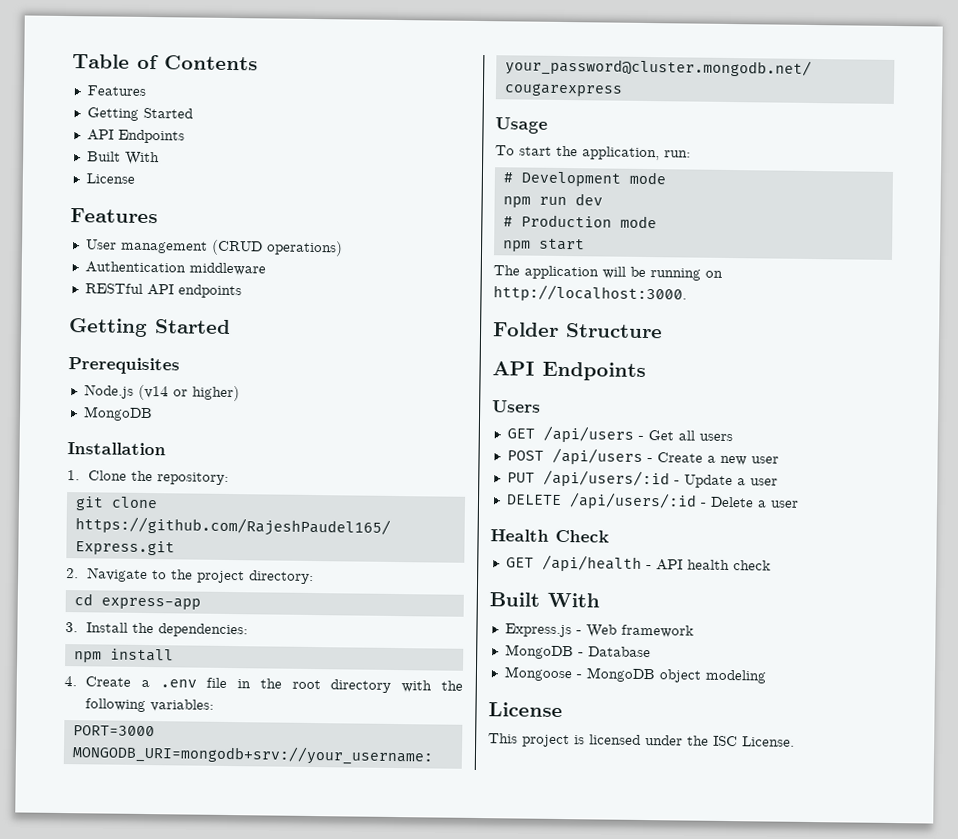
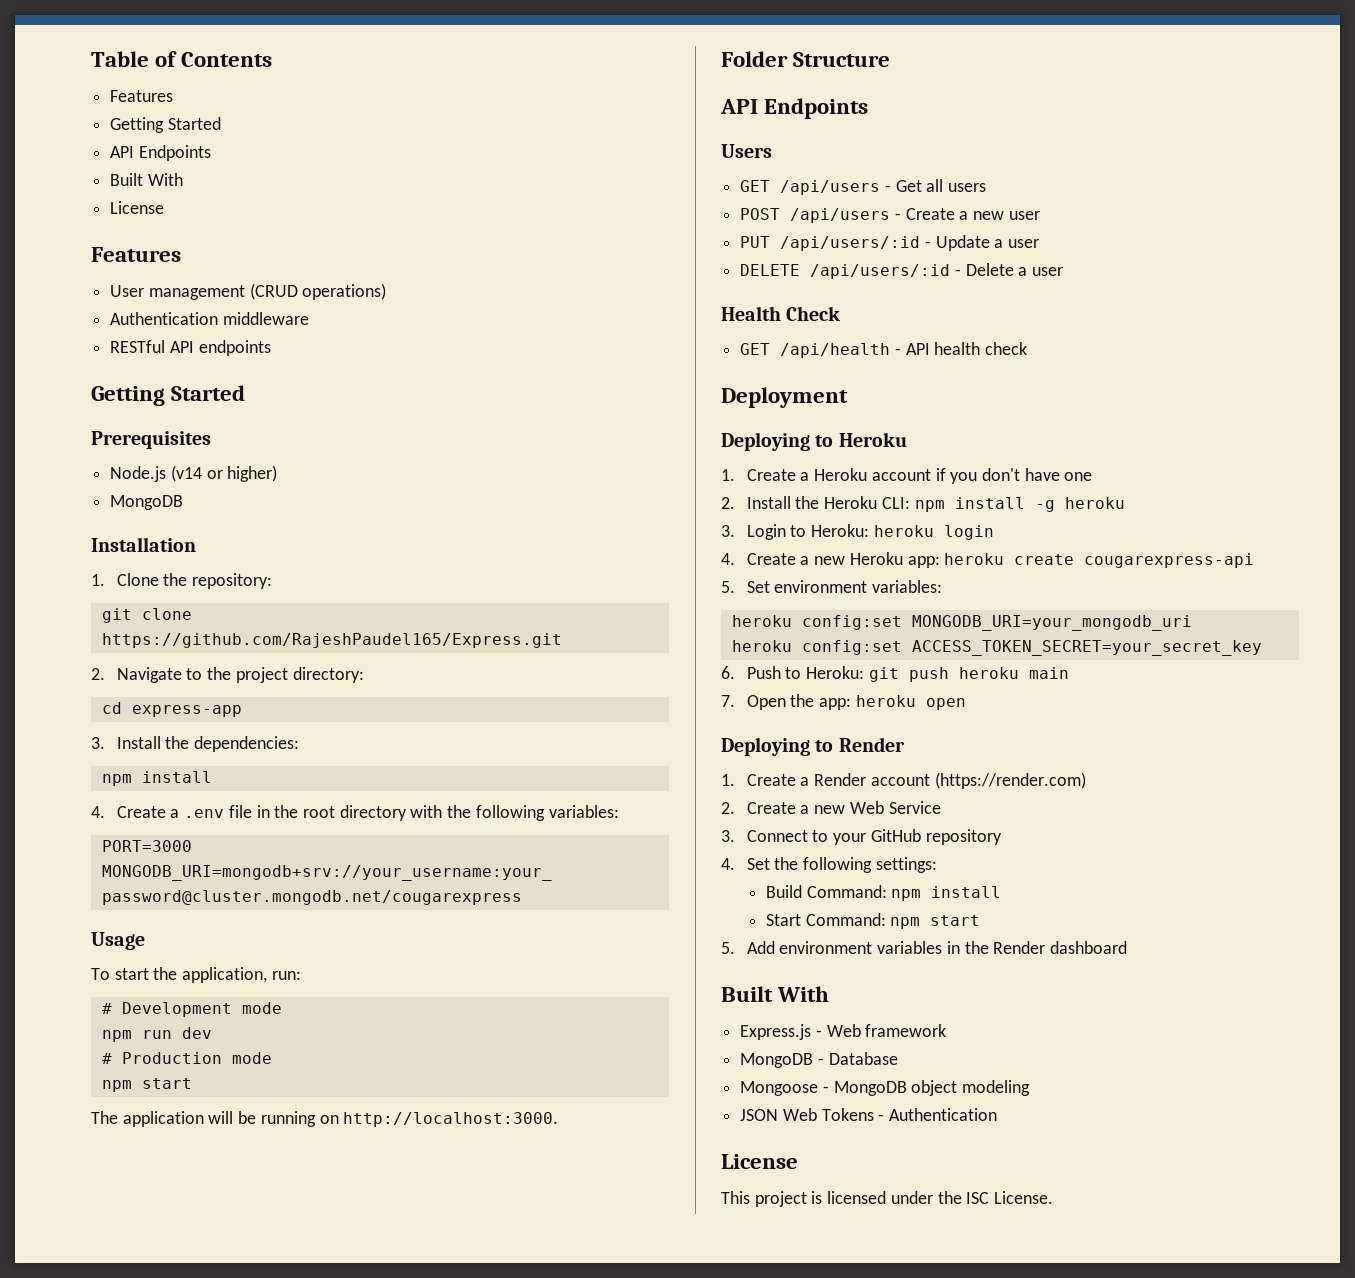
(771, 565) none -> [721,387,848,408] [721,432,907,451] [721,468,1093,484] [721,496,1125,512] [721,524,994,540] [721,552,1255,568] [721,580,943,593] [731,615,1192,631] [731,640,1262,656] [721,666,1069,682] [721,694,966,710] [721,737,905,756] [721,772,1086,789] [721,801,941,814] [721,829,1002,845] [721,857,937,873] [765,885,1002,901] [765,913,981,929] [721,941,1127,954] // Deployment // Deploying to Heroku // 1. Create a Heroku account if you don't have one // 2. Install the Heroku CLI: npm install -g heroku // 3. Login to Heroku: heroku login // 4. Create a new Heroku app: heroku create cougarexpress-api // 5. Set environment variables: // heroku config:set MONGODB_URI=your_mongodb_uri // heroku config:set ACCESS_TOKEN_SECRET=your_secret_key // 6. Push to Heroku: git push heroku main // 7. Open the app: heroku open // Deploying to Render // 1. Create a Render account (https://render.com) // 2. Create a new Web Service // 3. Connect to your GitHub repository // 4. Set the following settings: // Build Command: npm install // Start Command: npm start // 5. Add environment variables in the Render dashboard
(766, 676) none -> [740,1108,998,1121] // JSON Web Tokens - Authentication

